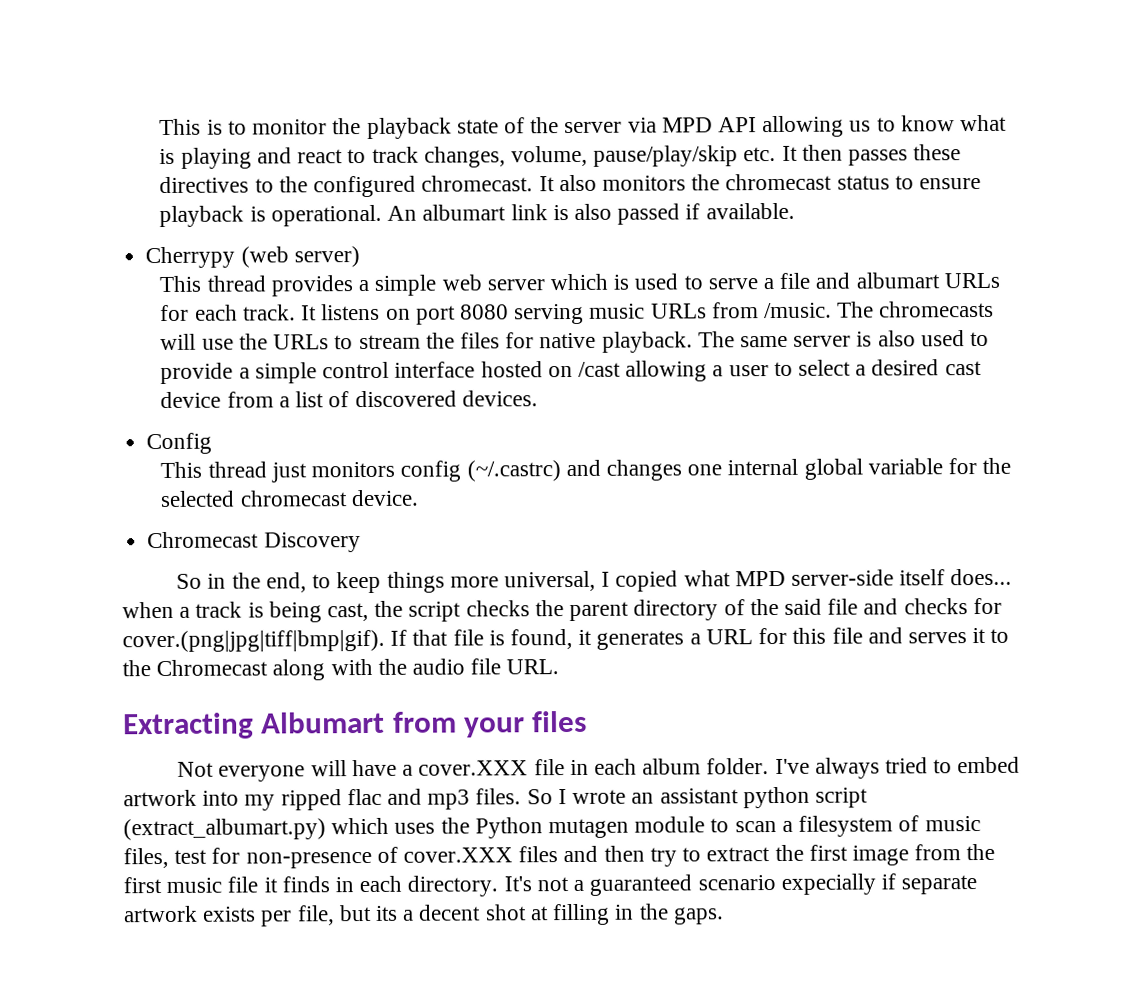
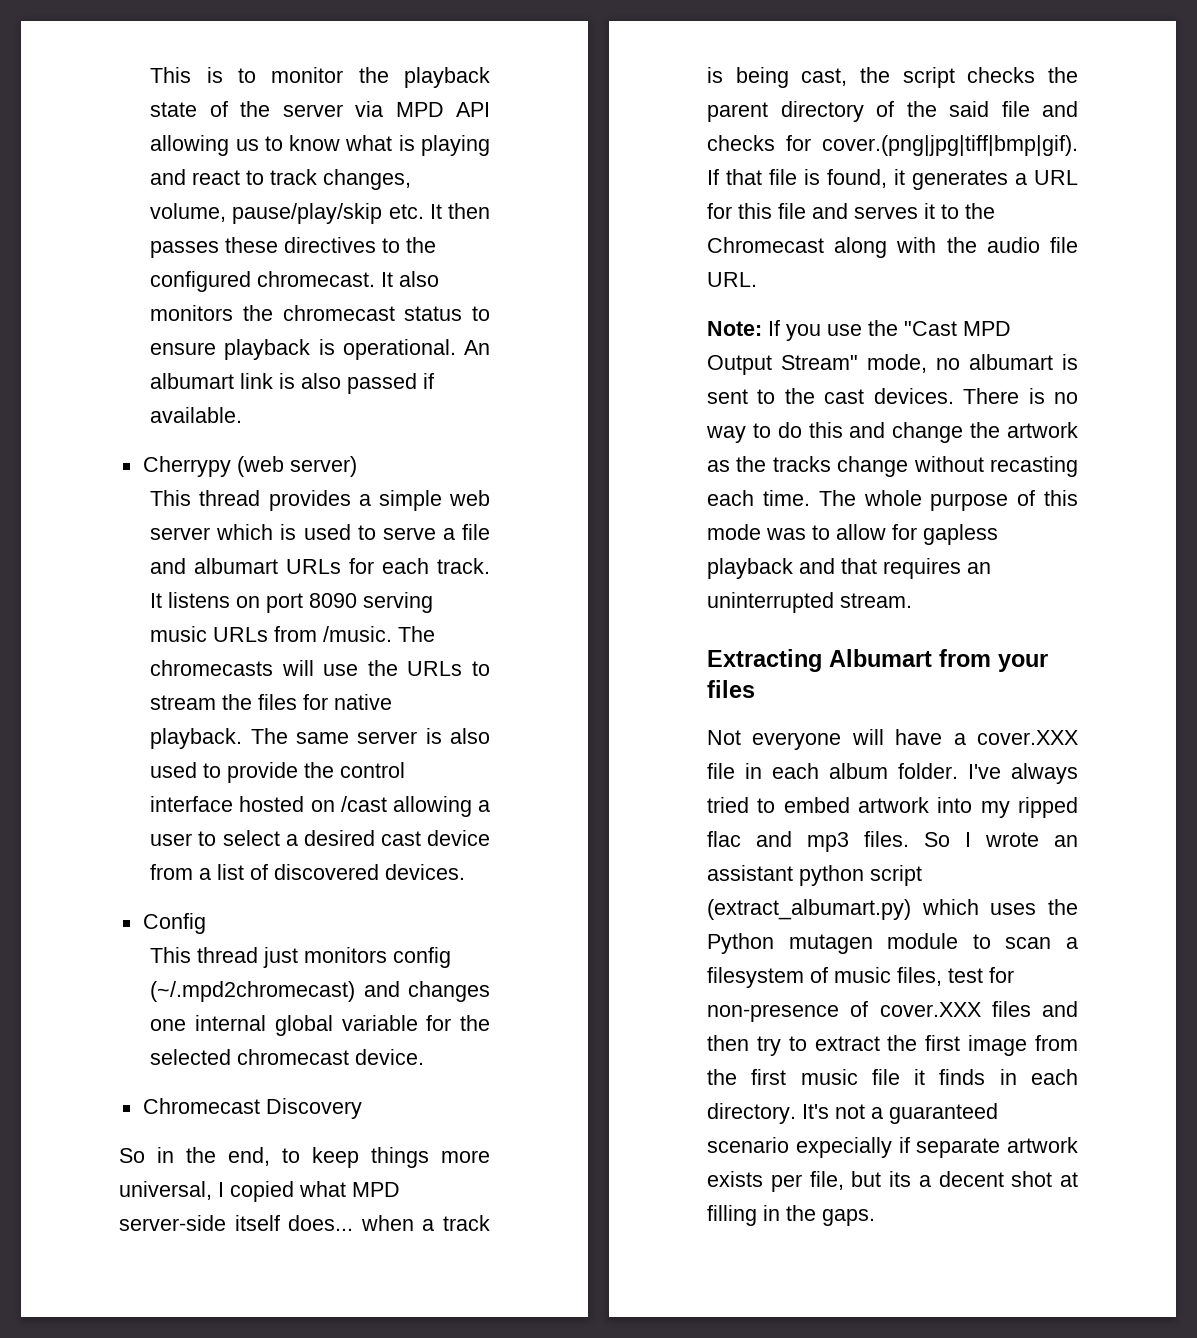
[459,304,509,320] 8080 -> [309,593,358,608] 8090
[238,362,317,384] a simple -> [304,762,335,778] the
[466,460,561,482] (~/.castrc) -> [150,981,356,1002] (~/.mpd2chromecast)
(560, 667) none -> [707,320,1011,341] [707,354,1078,375] [707,388,1078,404] [706,422,1078,443] [707,456,1078,477] [707,490,1078,511] [707,524,998,545] [707,558,991,579] [707,592,912,613] // Note: If you use the "Cast MPD Output Stream" mode, no albumart is sent to the cast devices. There is no way to do this and change the artwork as the tracks change without recasting each time. The whole purpose of this mode was to allow for gapless playback and that requires an uninterrupted stream.

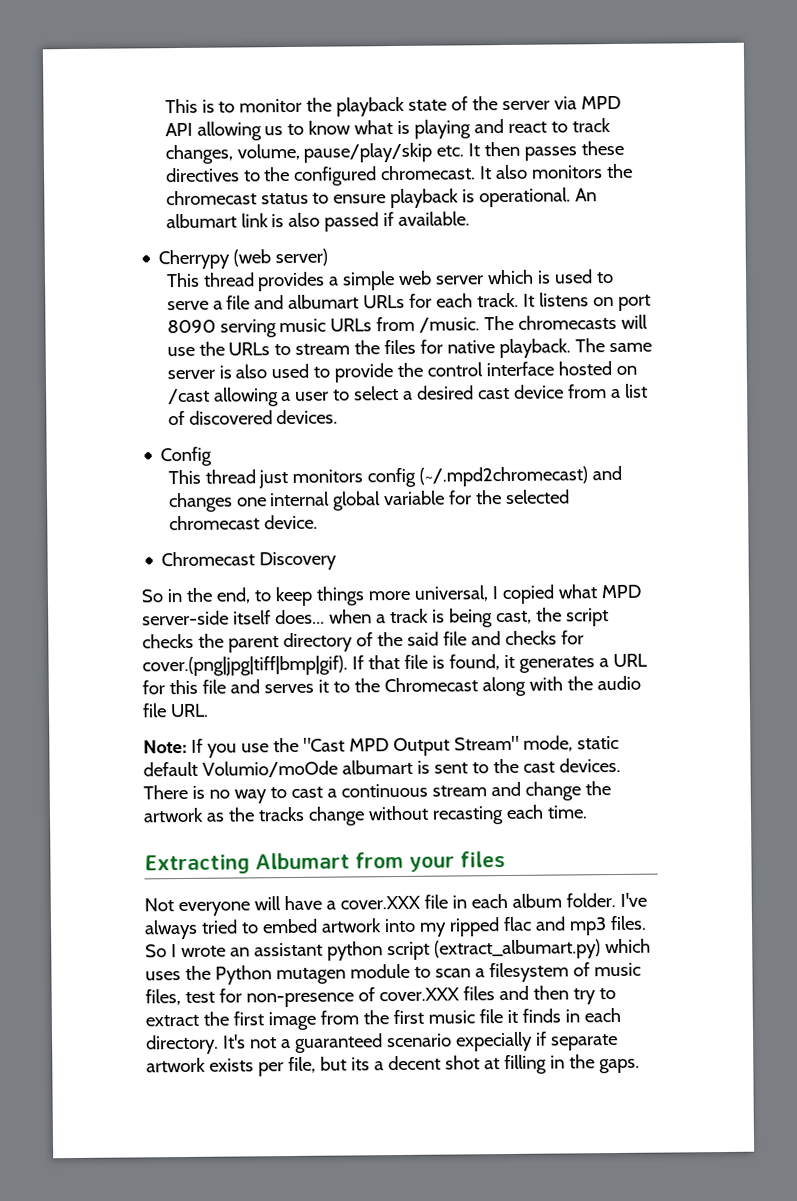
[936,358,960,370] no -> [576,735,619,750] [143,760,338,778] static default Volumio/moOde
[777,422,843,438] do this -> [290,783,487,799] cast a continuous stream
[818,490,1078,511] [707,524,998,545] [707,558,991,579] [707,592,912,613] The whole purpose of this mode was to allow for gapless playback and that requires an uninterrupted stream. -> (588, 812) none

